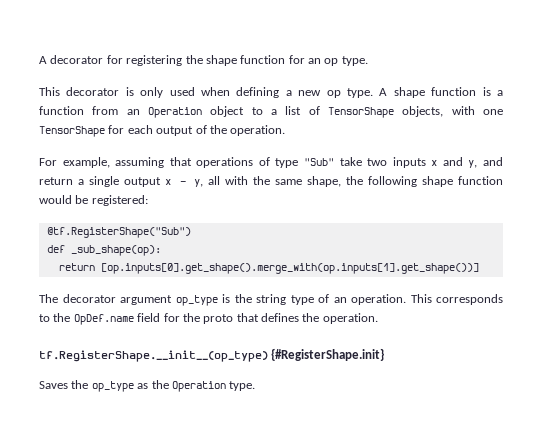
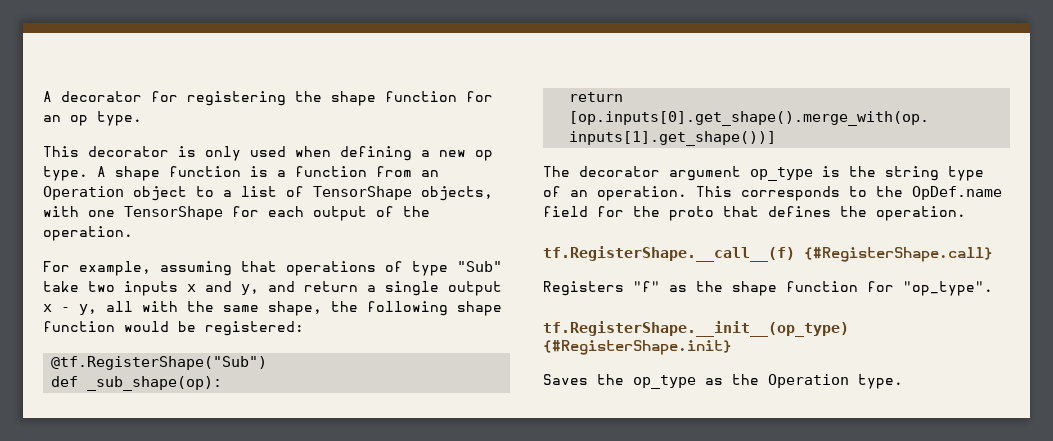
(378, 318) none -> [543,246,993,262] [543,281,993,296] // tf.RegisterShape.__call__(f) {#RegisterShape.call} // Registers "f" as the shape function for "op_type".

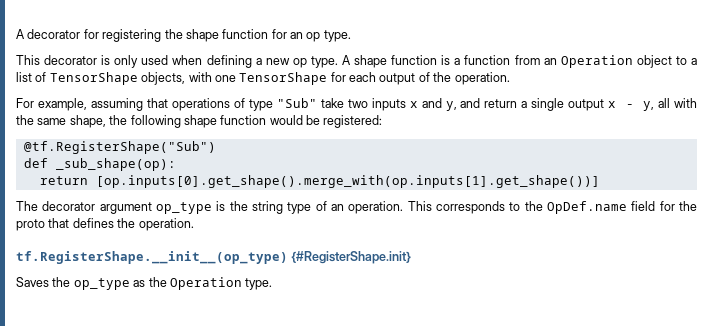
[543,246,993,262] [543,281,993,296] // tf.RegisterShape.__call__(f) {#RegisterShape.call} // Registers "f" as the shape function for "op_type". -> (194, 224) none

